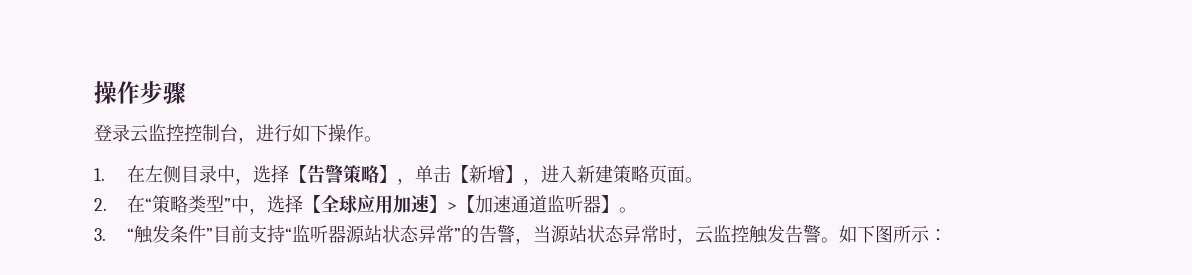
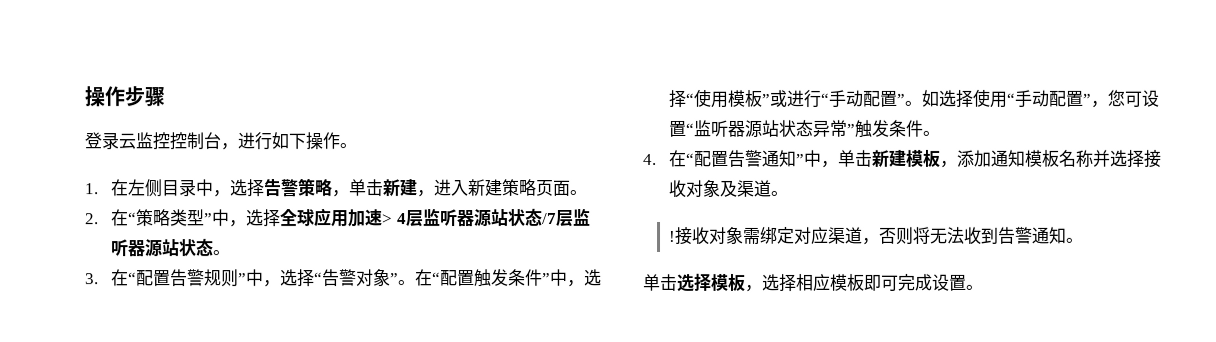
[288,165,307,183] 【 -> (266, 188) none
[378,165,523,185] 】，单击【新增】 -> [332,179,419,198] ，单击新建
[302,195,321,213] 【 -> (282, 218) none
[428,195,637,213] [94,225,285,244] 】>【加速通道监听器】。 // 3. “触发条件”目前支持 -> [382,208,591,228] [111,238,232,258] [85,269,603,288] [668,88,1160,108] [668,120,687,137] > 4层监听器源站状态/7层监听器源站状态。 // 3.在“配置告警规则”中，选择“告警对象”。在“配置触发条件”中，选择“使用模板”或进行“手动配置”。如选择使用“手动配置”，您可设置
[460,224,947,245] 的告警，当源站状态异常时，云监控触发告警。如下图所示： -> [854,119,941,138] [642,149,1162,168] [669,179,790,198] [669,226,1085,245] [643,272,984,292] 触发条件。 // 4.在“配置告警通知”中，单击新建模板，添加通知模板名称并选择接收对象及渠道。 // !接收对象需绑定对应渠道，否则将无法收到告警通知。 // 单击选择模板，选择相应模板即可完成设置。

